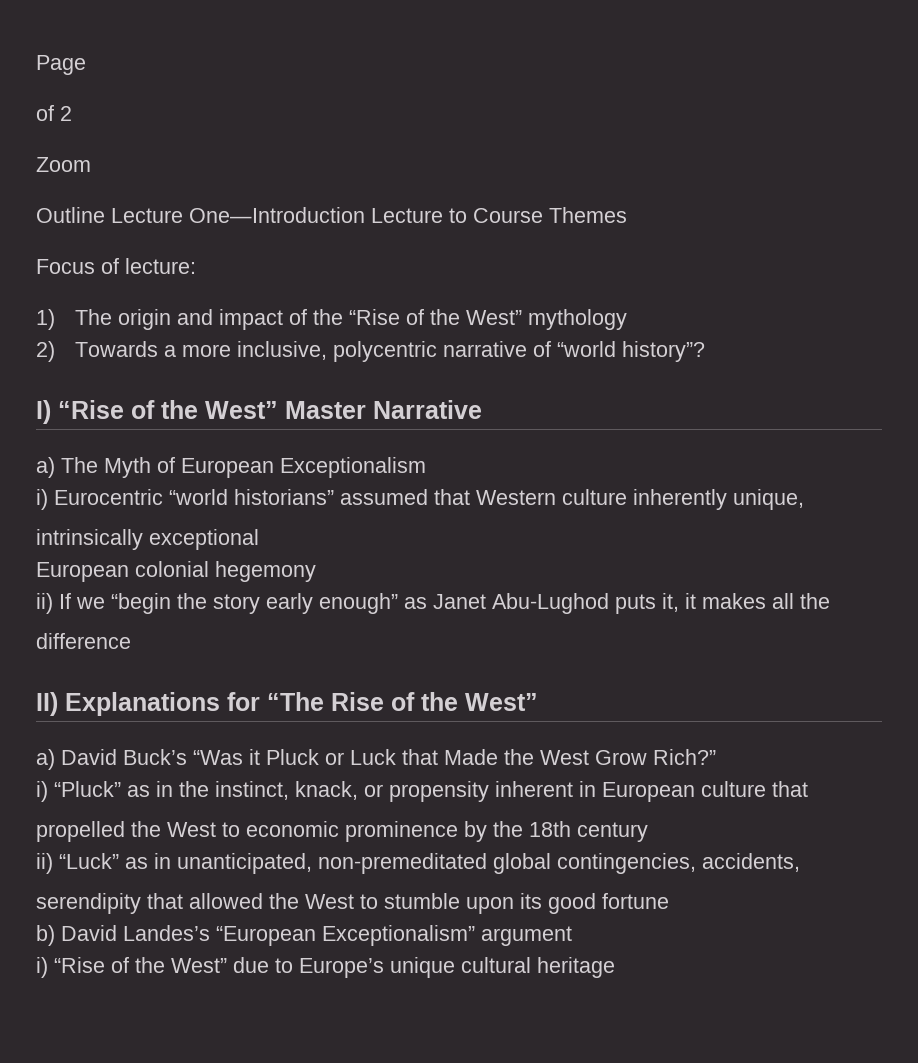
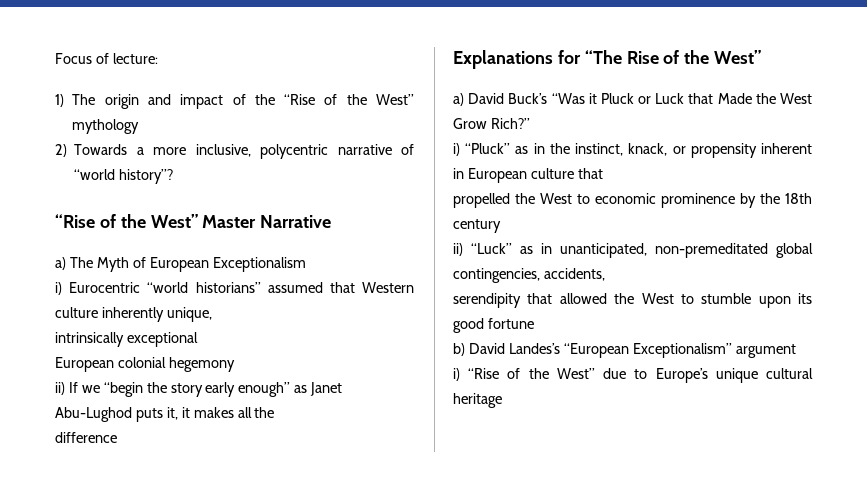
[36,55,86,75] [36,105,72,121] [36,157,91,172] [36,207,627,223] Page // of 2 // Zoom // Outline Lecture One—Introduction Lecture to Course Themes // -> (55, 58) none
[36,400,51,424] I) -> (174, 176) none
[36,692,58,716] II) -> (117, 437) none

